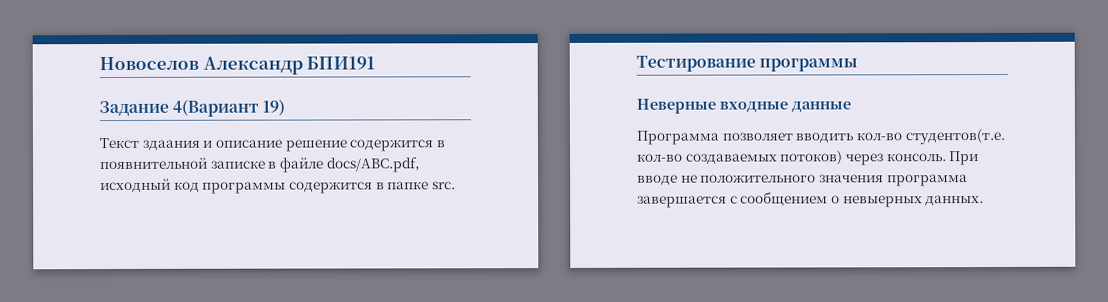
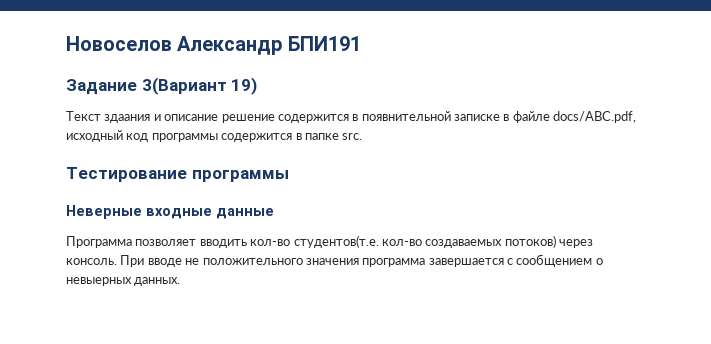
[172,99,260,117] 4(Вариант -> [141,77,227,95] 3(Вариант

